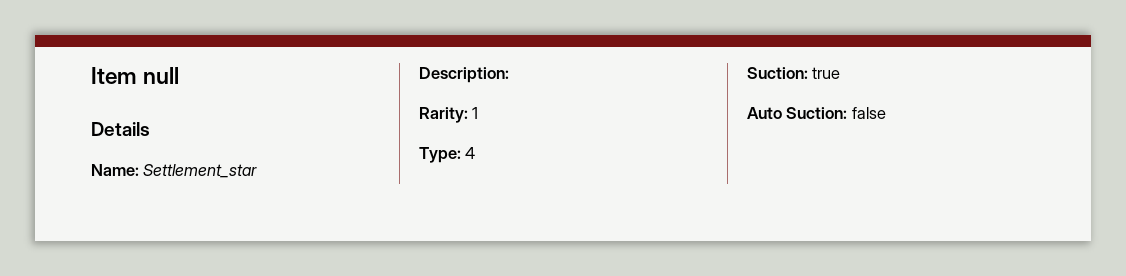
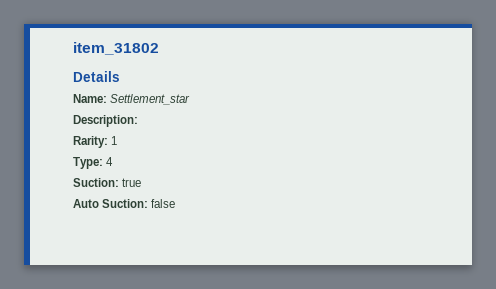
[91,67,180,84] Item null -> [73,42,159,55] item_31802

